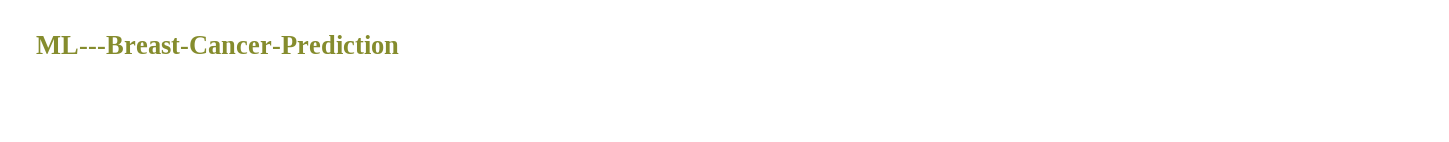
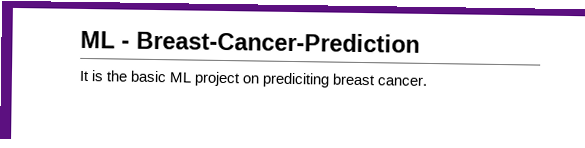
[36,35,399,54] ML---Breast-Cancer-Prediction -> [80,30,420,53] [79,70,428,88] ML - Breast-Cancer-Prediction // It is the basic ML project on prediciting breast cancer.

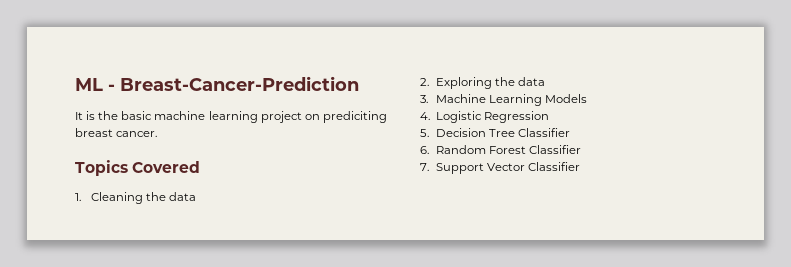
[169,72,193,83] ML -> [154,111,258,123] machine learning
(428, 81) none -> [75,160,201,176] [75,192,197,204] [420,77,546,89] [420,94,588,106] [420,111,550,123] [420,128,571,137] [420,145,582,154] [420,162,581,174] // Topics Covered // 1. Cleaning the data // 2. Exploring the data // 3. Machine Learning Models // 4. Logistic Regression // 5. Decision Tree Classifier // 6. Random Forest Classifier // 7. Support Vector Classifier

